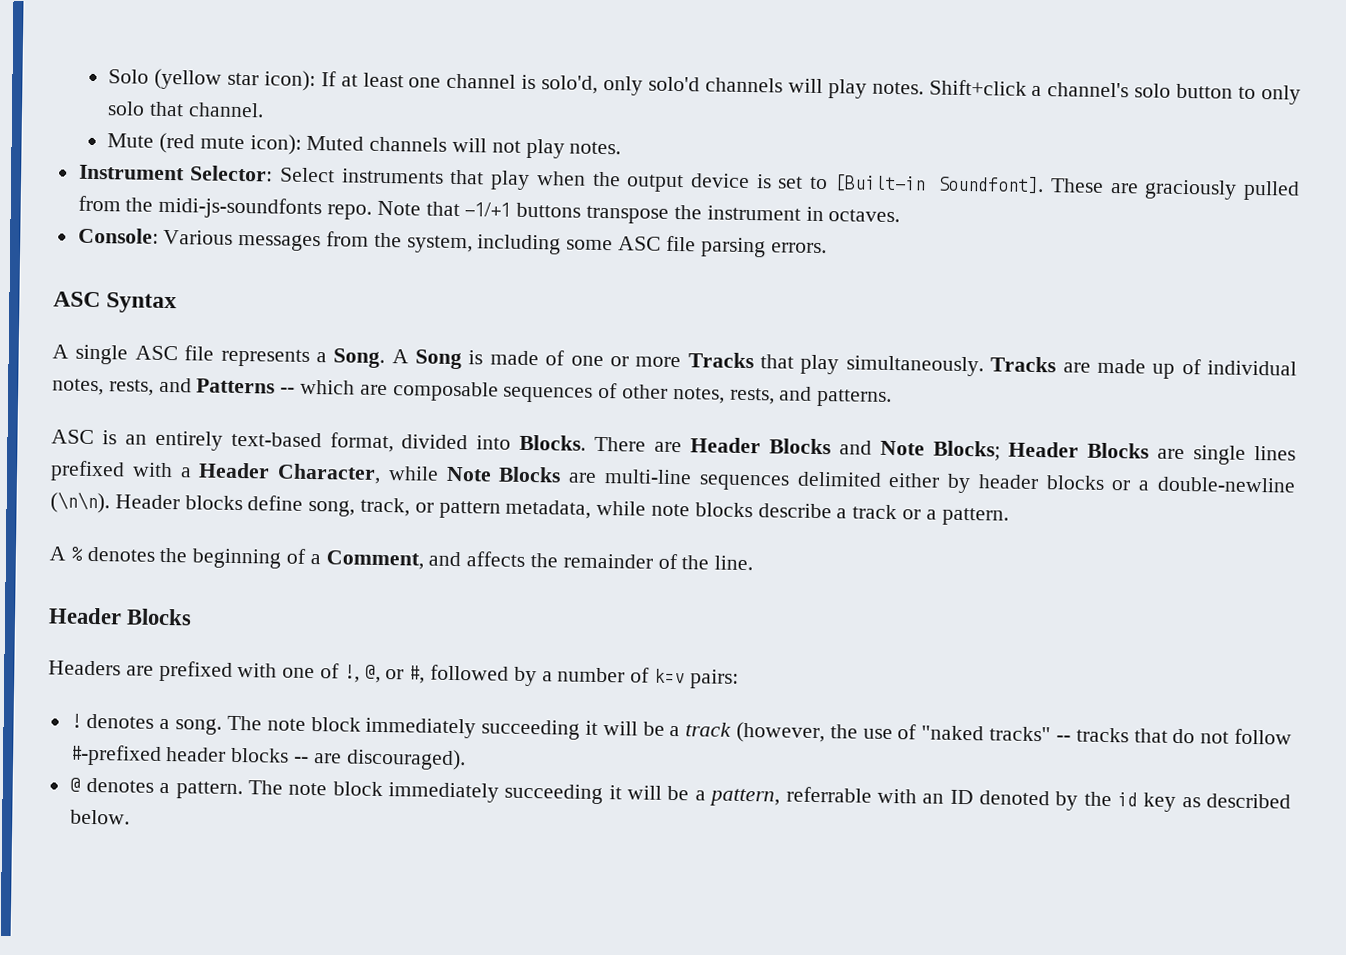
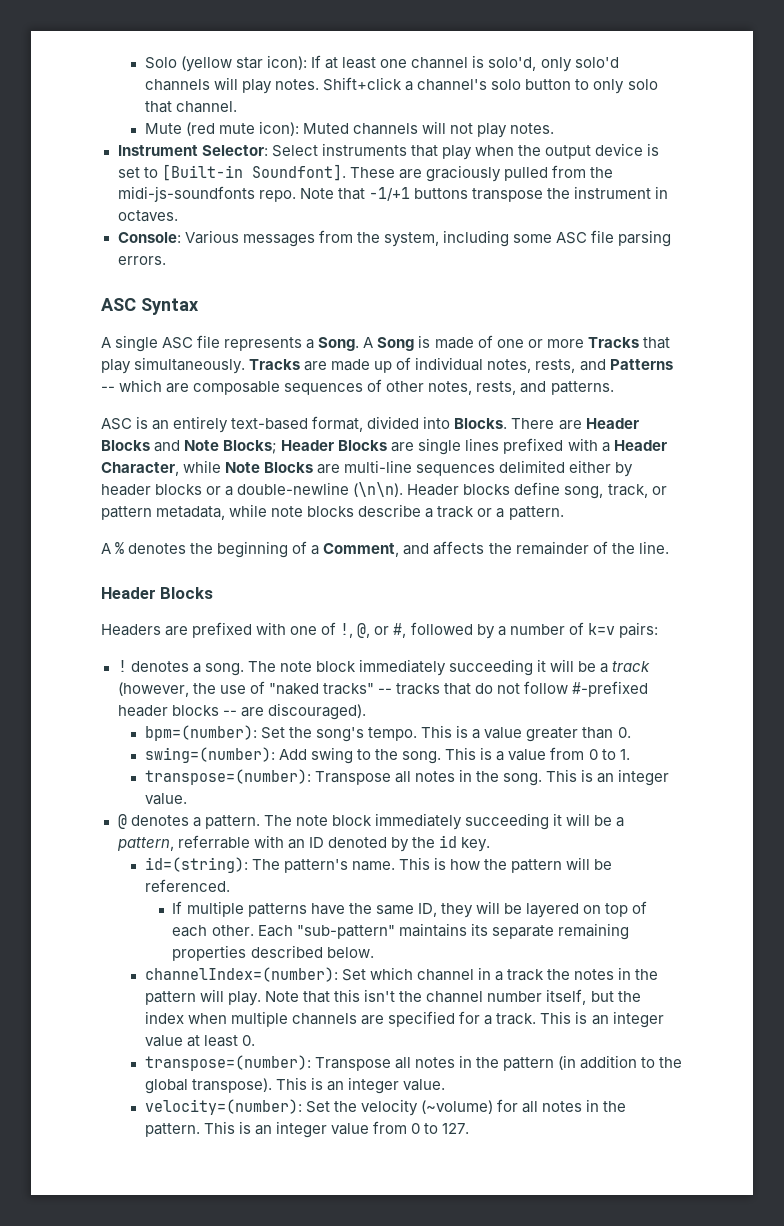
(466, 759) none -> [144,725,631,742] [144,747,630,764] [144,769,670,786] [144,793,187,805] // bpm=(number): Set the song's tempo. This is a value greater than 0. // swing=(number): Add swing to the song. This is a value from 0 to 1. // transpose=(number): Transpose all notes in the song. This is an integer value.
[1143,792,1291,812] [69,809,130,825] key as described below. -> [460,837,490,852] [144,857,613,873] [144,879,230,892] [172,901,648,918] [172,923,629,940] [172,945,374,961] [144,967,659,982] [144,989,641,1006] [144,1011,664,1028] [144,1035,256,1047] [144,1055,683,1071] [144,1077,446,1094] [144,1099,627,1116] [144,1121,470,1138] key. // id=(string): The pattern's name. This is how the pattern will be referenced. // If multiple patterns have the same ID, they will be layered on top of each other. Each "sub-pattern" maintains its separate remaining properties described below. // channelIndex=(number): Set which channel in a track the notes in the pattern will play. Note that this isn't the channel number itself, but the index when multiple channels are specified for a track. This is an integer value at least 0. // transpose=(number): Transpose all notes in the pattern (in addition to the global transpose). This is an integer value. // velocity=(number): Set the velocity (~volume) for all notes in the pattern. This is an integer value from 0 to 127.

